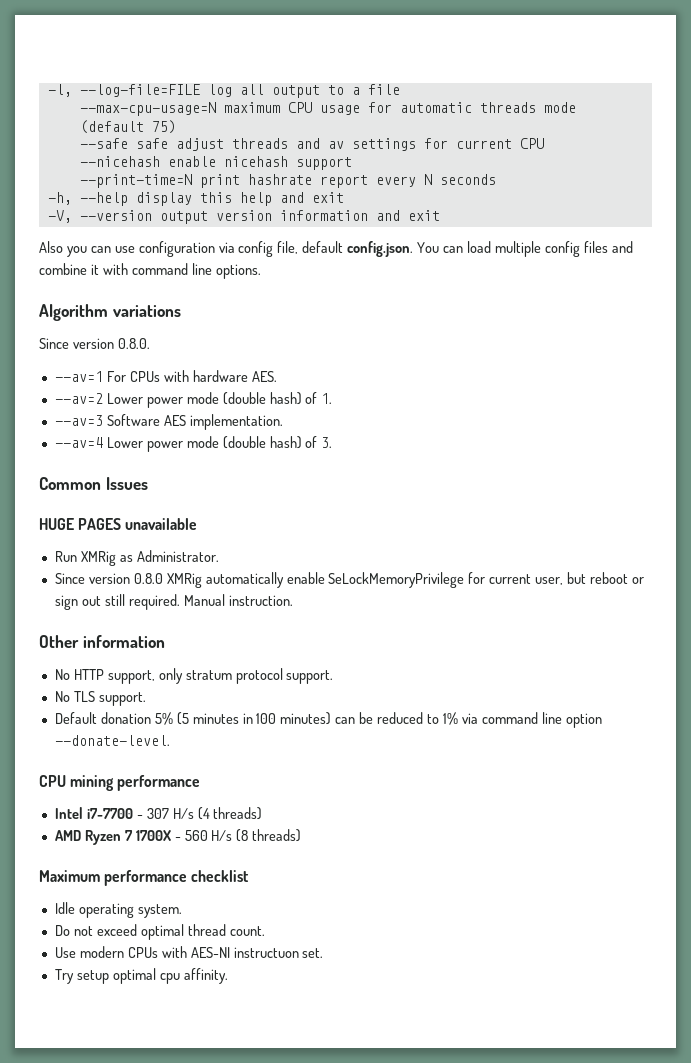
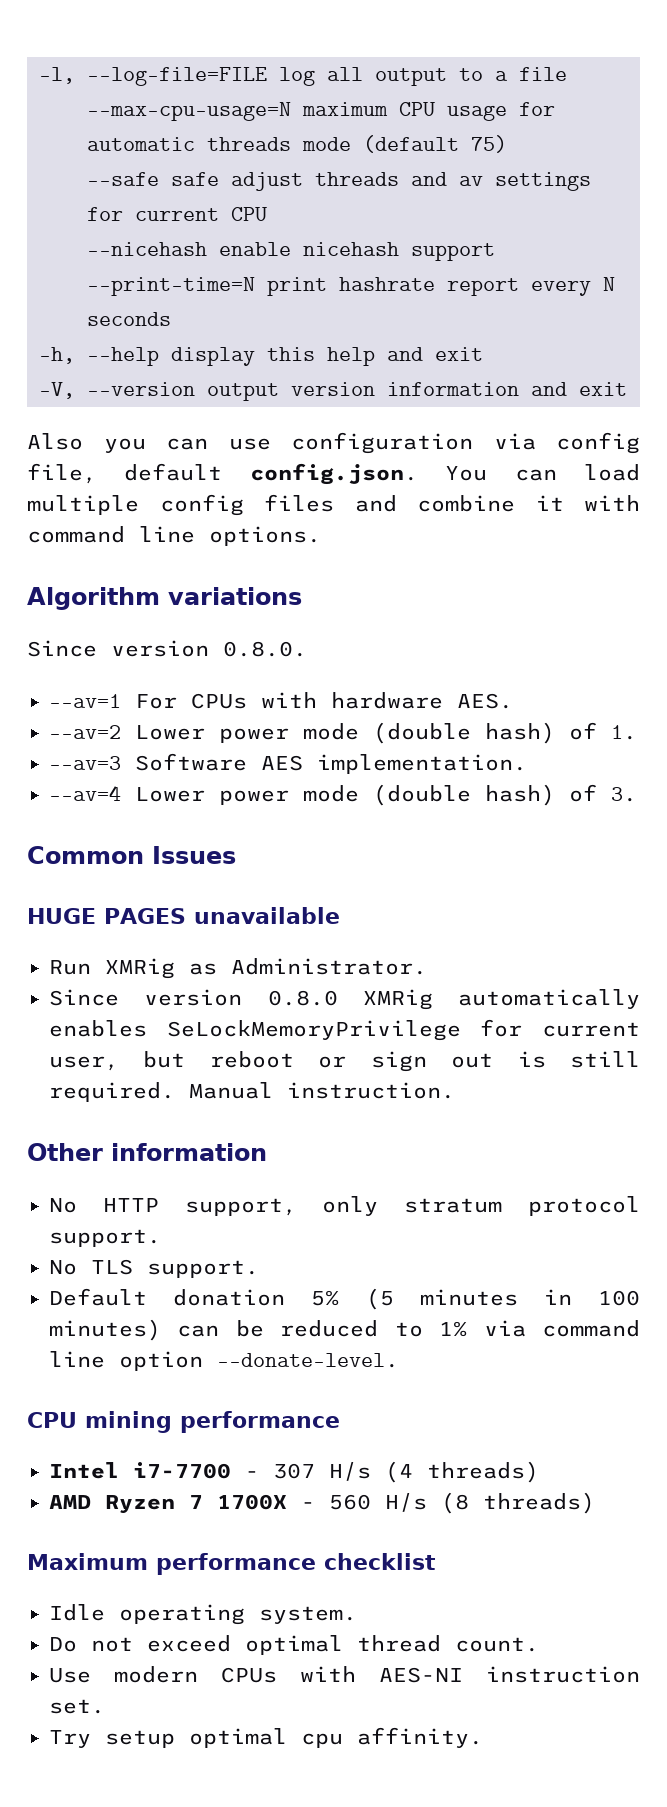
[286,572,325,584] enable -> [49,1020,147,1037] enables
(101, 601) none -> [517,1051,546,1068] is
[233,947,299,958] instructuon -> [486,1666,640,1683] instruction

